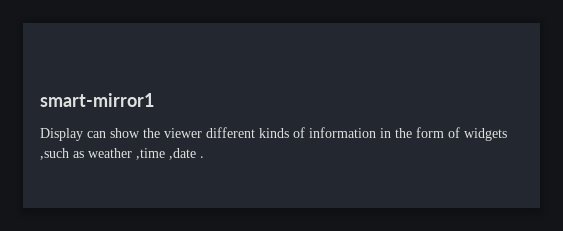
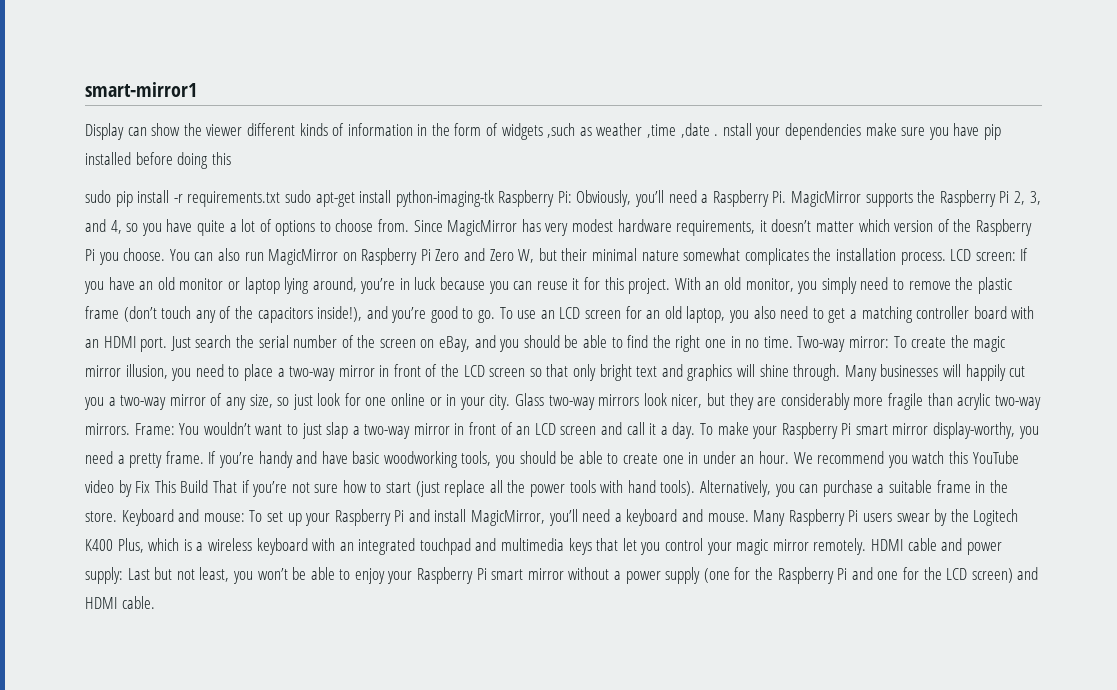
(204, 157) none -> [722,123,1001,140] [85,152,231,169] [85,190,1041,207] [85,219,1032,236] [85,248,1029,265] [84,277,1012,294] [85,306,1035,323] [85,335,1006,352] [85,364,1026,381] [84,393,1041,410] [85,422,1039,439] [85,451,1020,468] [85,480,1008,497] [85,509,1019,526] [85,538,1002,555] [85,567,1039,584] [85,596,155,609] nstall your dependencies make sure you have pip installed before doing this // sudo pip install -r requirements.txt sudo apt-get install python-imaging-tk Raspberry Pi: Obviously, you’ll need a Raspberry Pi. MagicMirror supports the Raspberry Pi 2, 3, and 4, so you have quite a lot of options to choose from. Since MagicMirror has very modest hardware requirements, it doesn’t matter which version of the Raspberry Pi you choose. You can also run MagicMirror on Raspberry Pi Zero and Zero W, but their minimal nature somewhat complicates the installation process. LCD screen: If you have an old monitor or laptop lying around, you’re in luck because you can reuse it for this project. With an old monitor, you simply need to remove the plastic frame (don’t touch any of the capacitors inside!), and you’re good to go. To use an LCD screen for an old laptop, you also need to get a matching controller board with an HDMI port. Just search the serial number of the screen on eBay, and you should be able to find the right one in no time. Two-way mirror: To create the magic mirror illusion, you need to place a two-way mirror in front of the LCD screen so that only bright text and graphics will shine through. Many businesses will happily cut you a two-way mirror of any size, so just look for one online or in your city. Glass two-way mirrors look nicer, but they are considerably more fragile than acrylic two-way mirrors. Frame: You wouldn’t want to just slap a two-way mirror in front of an LCD screen and call it a day. To make your Raspberry Pi smart mirror display-worthy, you need a pretty frame. If you’re handy and have basic woodworking tools, you should be able to create one in under an hour. We recommend you watch this YouTube video by Fix This Build That if you’re not sure how to start (just replace all the power tools with hand tools). Alternatively, you can purchase a suitable frame in the store. Keyboard and mouse: To set up your Raspberry Pi and install MagicMirror, you’ll need a keyboard and mouse. Many Raspberry Pi users swear by the Logitech K400 Plus, which is a wireless keyboard with an integrated touchpad and multimedia keys that let you control your magic mirror remotely. HDMI cable and power supply: Last but not least, you won’t be able to enjoy your Raspberry Pi smart mirror without a power supply (one for the Raspberry Pi and one for the LCD screen) and HDMI cable.

